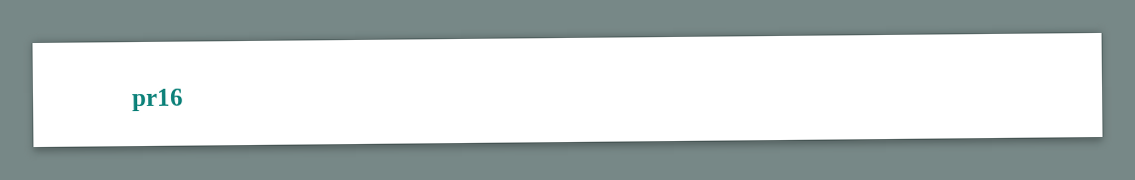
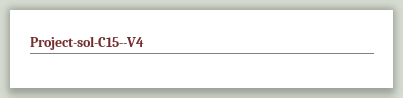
[131,88,184,112] pr16 -> [30,36,144,50] Project-sol-C15--V4

